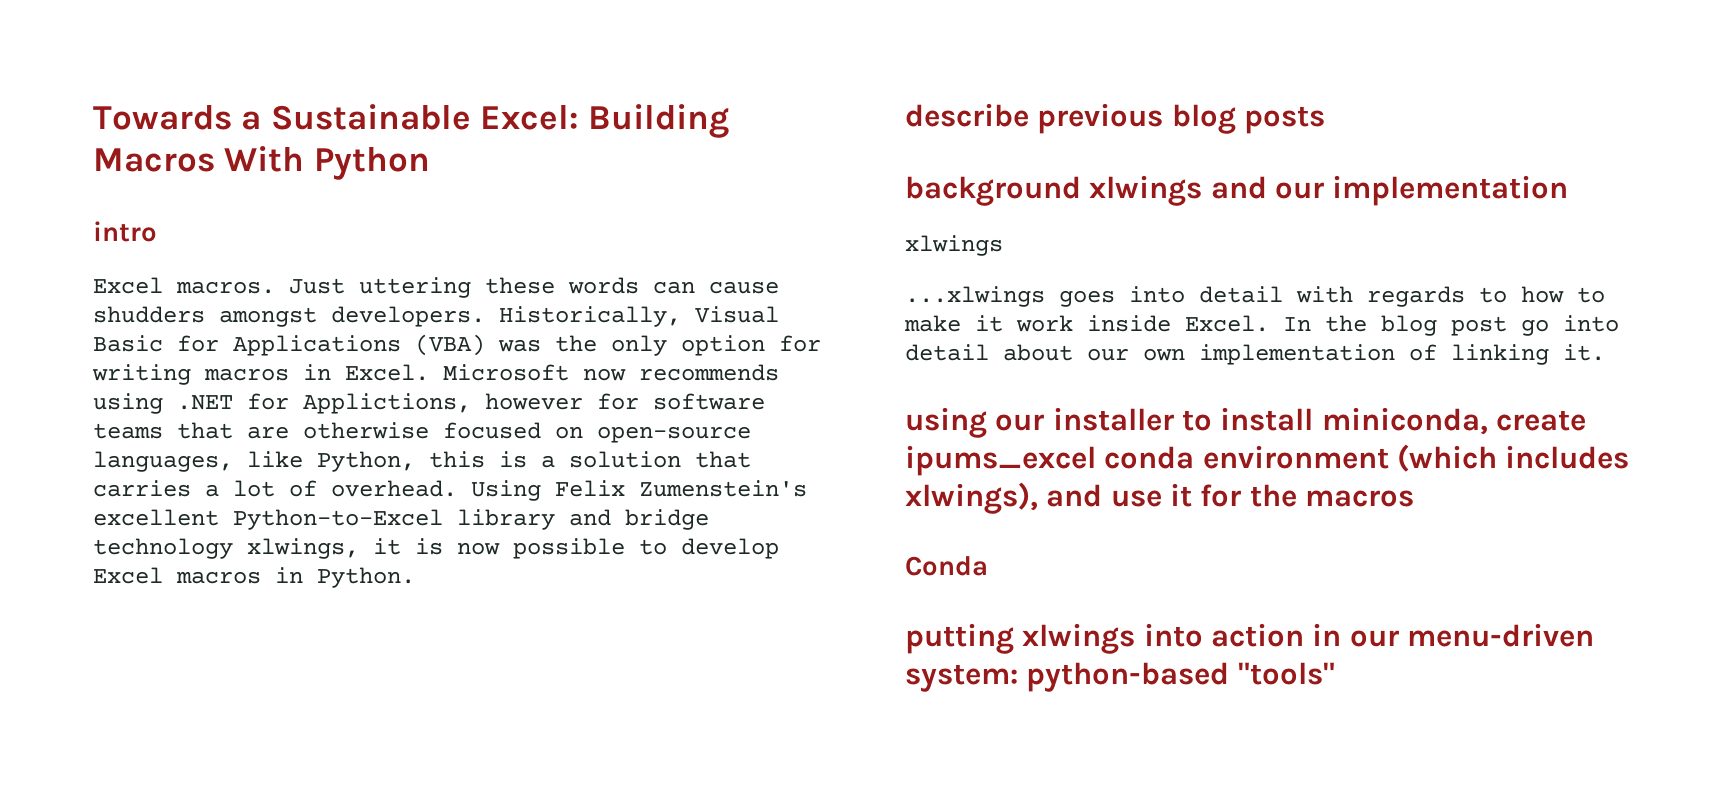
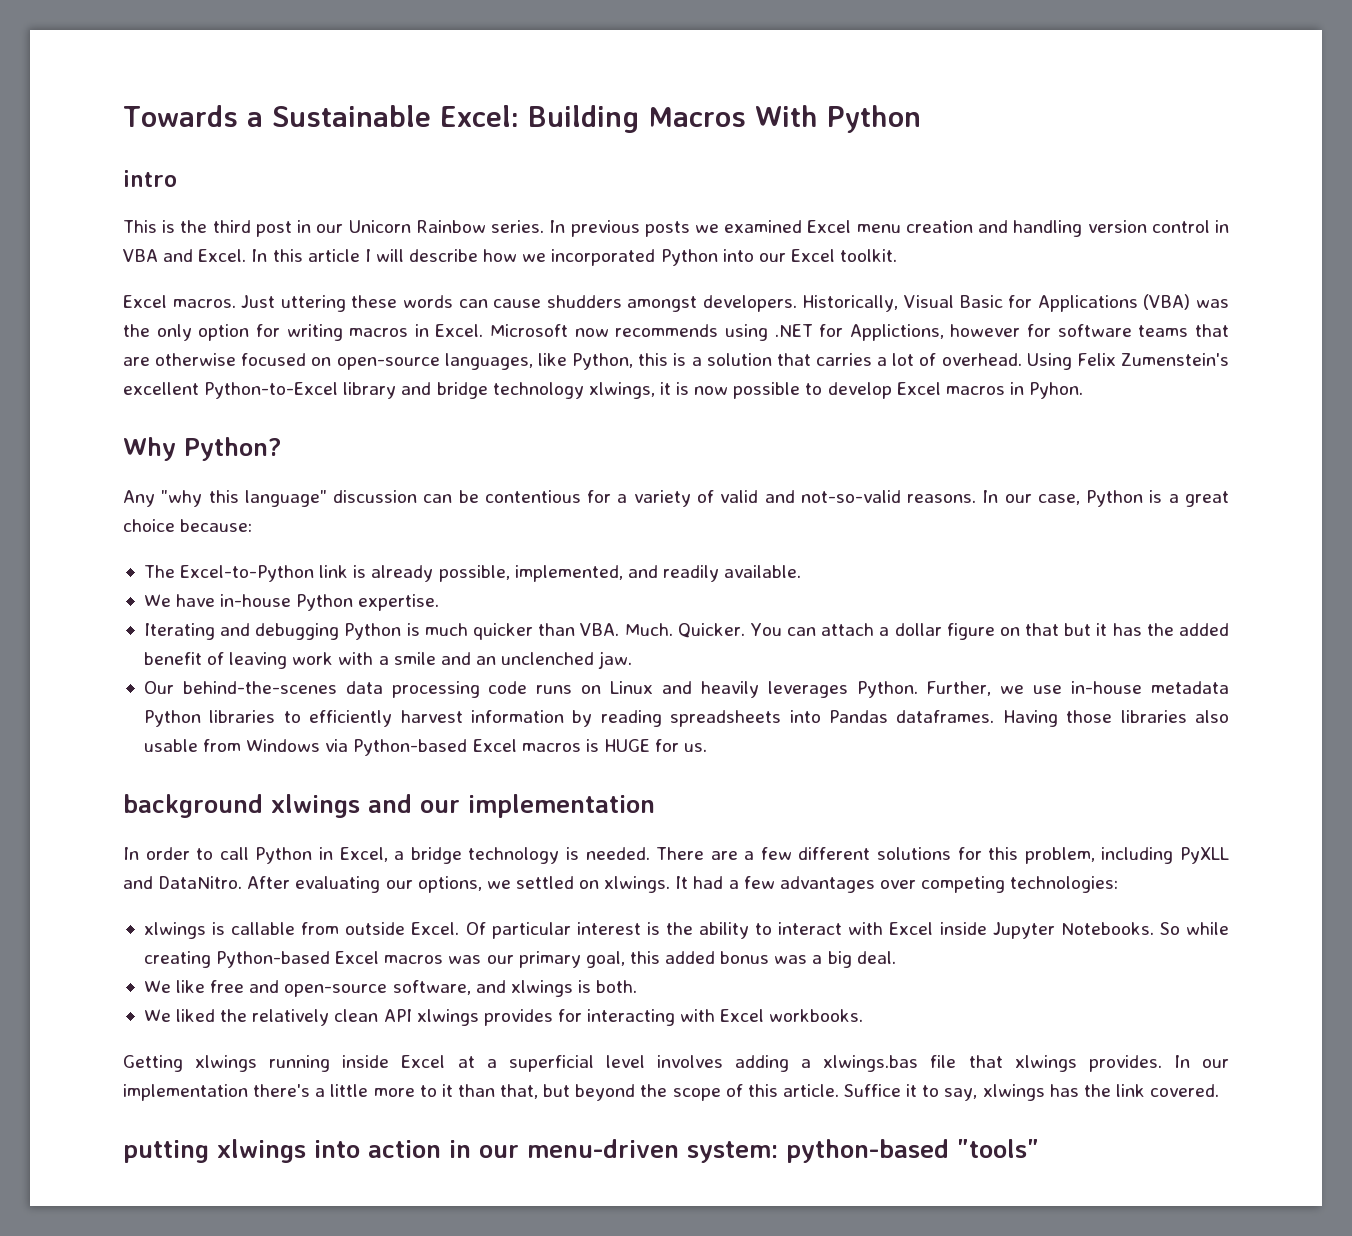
(157, 231) none -> [123,220,1230,237] [123,249,898,266] // This is the third post in our Unicorn Rainbow series. In previous posts we examined Excel menu creation and handling version control in VBA and Excel. In this article I will describe how we incorporated Python into our Excel toolkit.
[317,567,415,588] [905,103,1326,134] Python. // describe previous blog posts -> [1029,382,1084,399] [123,437,282,461] [123,490,1229,507] [123,519,253,532] [143,565,802,582] [143,594,440,611] [143,623,1229,640] [143,651,633,669] [143,681,1230,698] [143,710,1229,727] [143,739,708,756] Pyhon. // Why Python? // Any "why this language" discussion can be contentious for a variety of valid and not-so-valid reasons. In our case, Python is a great choice because: // The Excel-to-Python link is already possible, implemented, and readily available. // We have in-house Python expertise. // Iterating and debugging Python is much quicker than VBA. Much. Quicker. You can attach a dollar figure on that but it has the added benefit of leaving work with a smile and an unclenched jaw. // Our behind-the-scenes data processing code runs on Linux and heavily leverages Python. Further, we use in-house metadata Python libraries to efficiently harvest information by reading spreadsheets into Pandas dataframes. Having those libraries also usable from Windows via Python-based Excel macros is HUGE for us.
[905,235,1003,256] [905,286,1605,307] [904,315,1619,336] [905,344,1605,365] [905,407,1587,438] [905,444,1630,476] [905,482,1415,514] [905,556,988,576] xlwings // ...xlwings goes into detail with regards to how to make it work inside Excel. In the blog post go into detail about our own implementation of linking it. // using our installer to install miniconda, create ipums_excel conda environment (which includes xlwings), and use it for the macros // Conda -> [123,847,1230,864] [123,876,1119,893] [143,922,1230,939] [143,951,896,968] [143,980,638,997] [143,1009,864,1026] [123,1055,1229,1072] [123,1084,1220,1101] In order to call Python in Excel, a bridge technology is needed. There are a few different solutions for this problem, including PyXLL and DataNitro. After evaluating our options, we settled on xlwings. It had a few advantages over competing technologies: // xlwings is callable from outside Excel. Of particular interest is the ability to interact with Excel inside Jupyter Notebooks. So while creating Python-based Excel macros was our primary goal, this added bonus was a big deal. // We like free and open-source software, and xlwings is both. // We liked the relatively clean API xlwings provides for interacting with Excel workbooks. // Getting xlwings running inside Excel at a superficial level involves adding a xlwings.bas file that xlwings provides. In our implementation there's a little more to it than that, but beyond the scope of this article. Suffice it to say, xlwings has the link covered.

